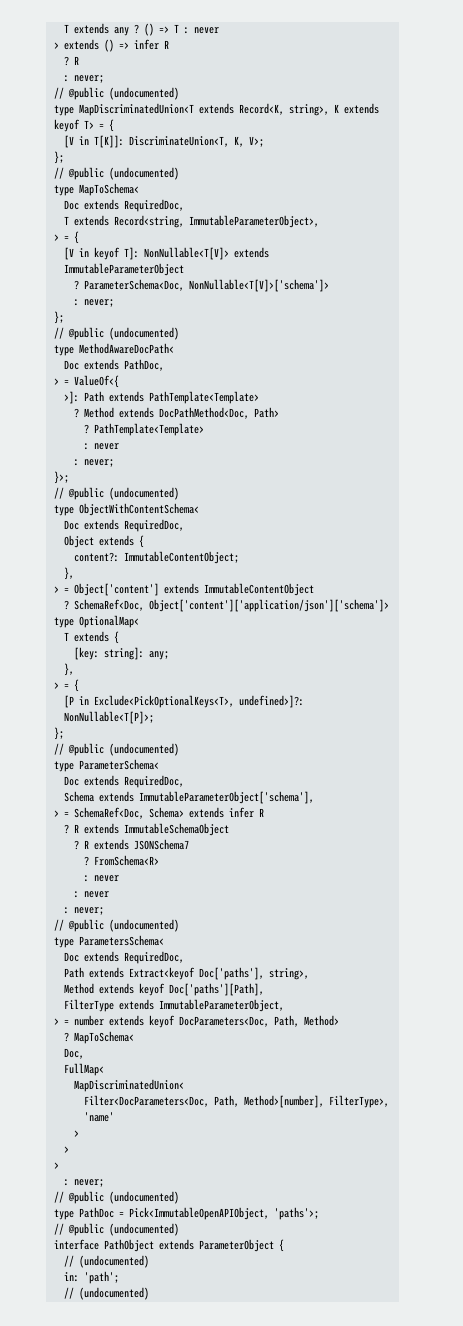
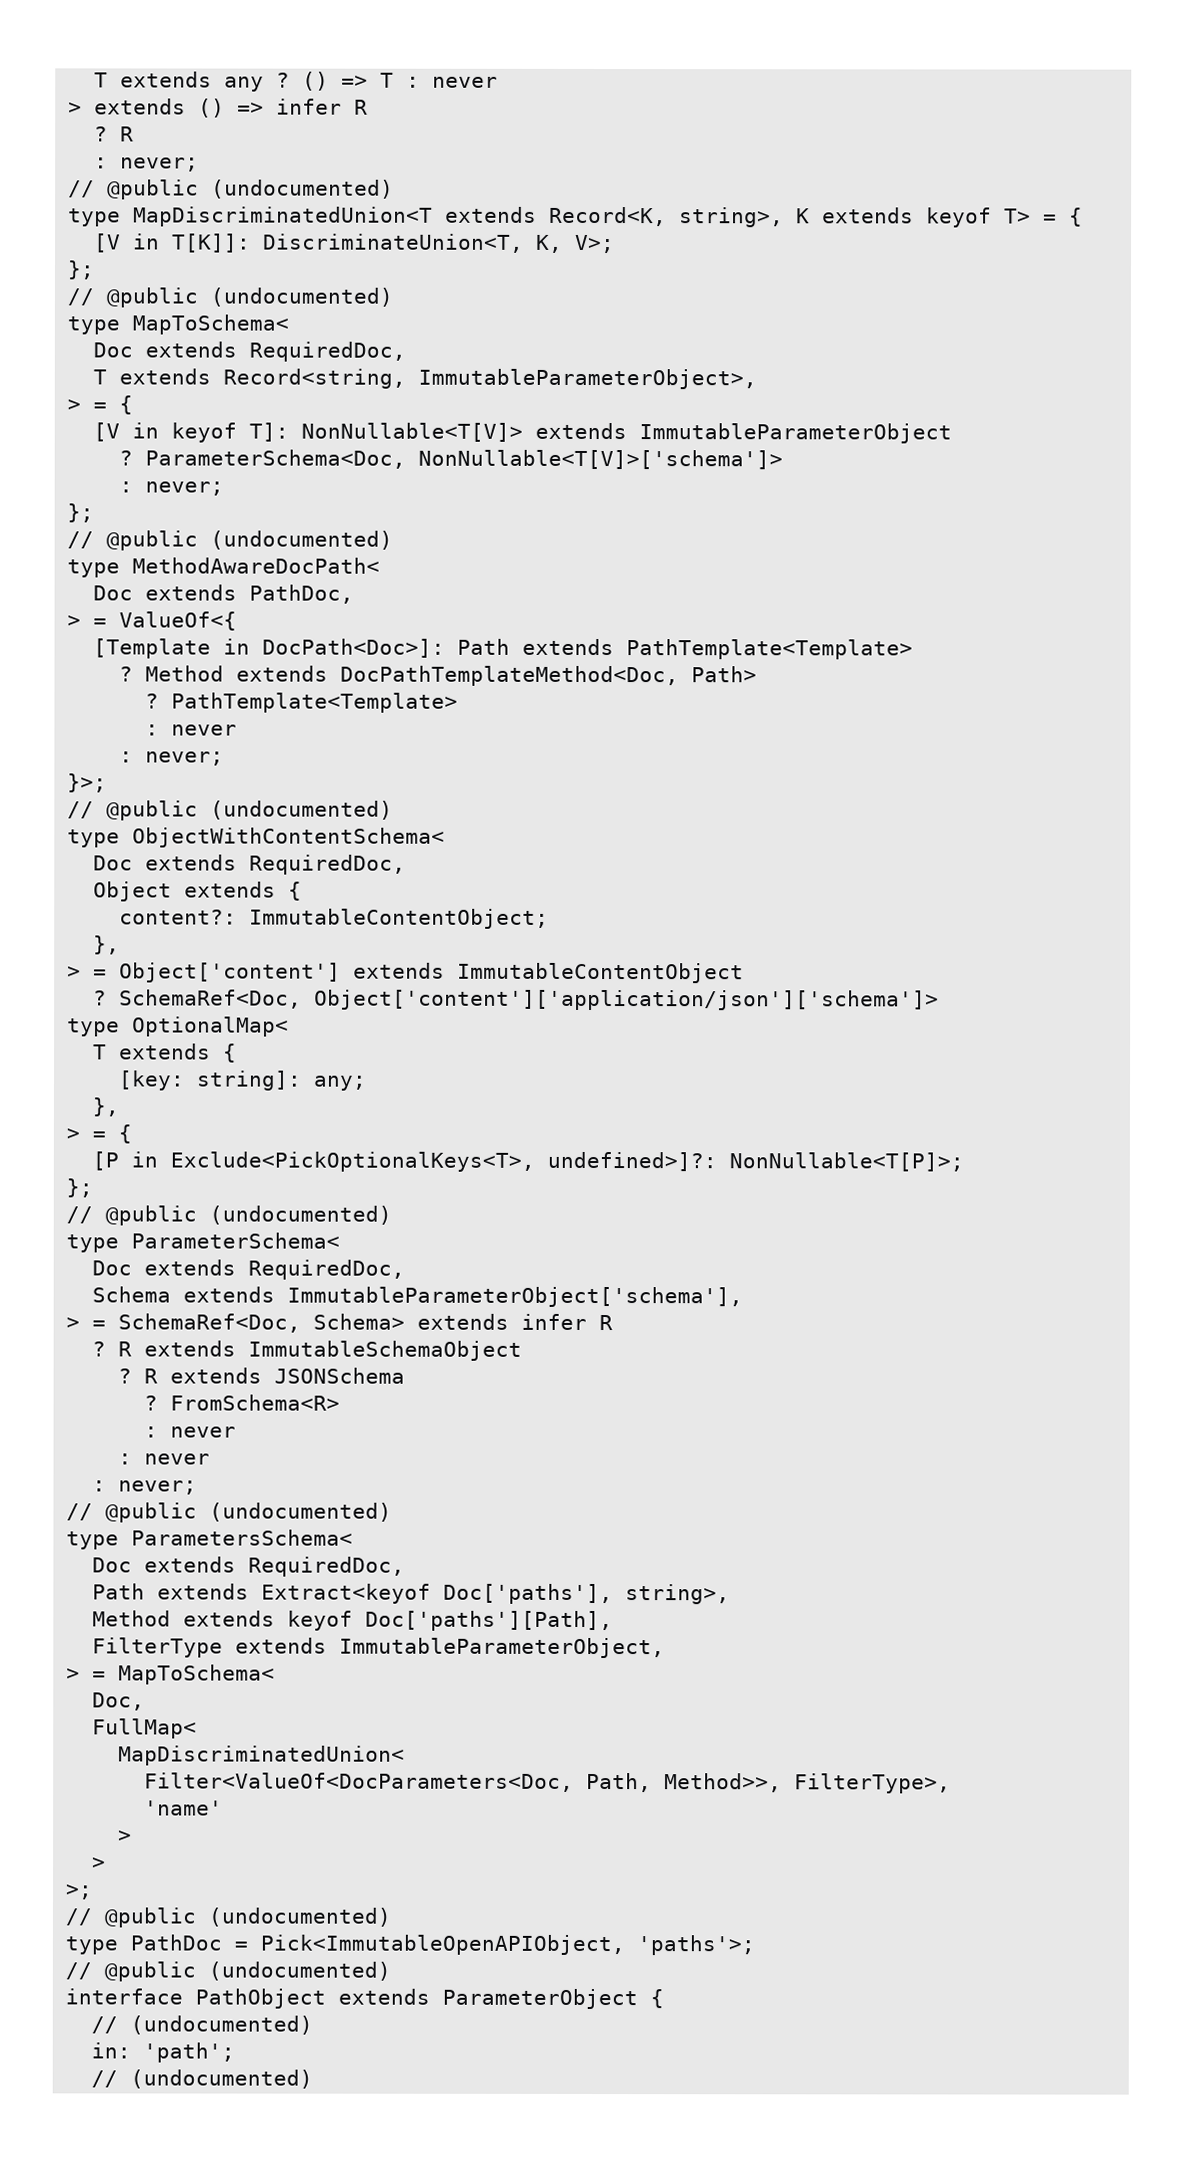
[63,391,79,404] >]: -> [93,638,446,659] [Template in DocPath<Doc>]:
[158,407,249,419] DocPathMethod<Doc, -> [340,665,680,687] DocPathTemplateMethod<Doc,
[133,839,189,850] JSONSchema7 -> [274,1367,406,1384] JSONSchema
[73,1015,339,1028] [63,1032,69,1042] number extends keyof DocParameters<Doc, Path, Method> // ? -> (107, 1676) none
[83,1095,324,1108] Filter<DocParameters<Doc, Path, Method>[number], -> [144,1772,783,1793] Filter<ValueOf<DocParameters<Doc, Path, Method>>,
[53,1162,59,1169] [63,1179,104,1187] > // : never; -> [66,1884,94,1900] >;

